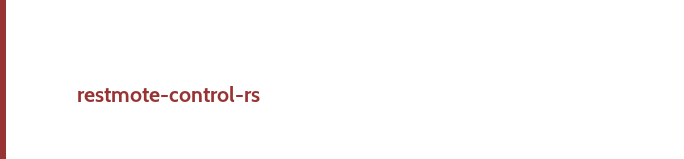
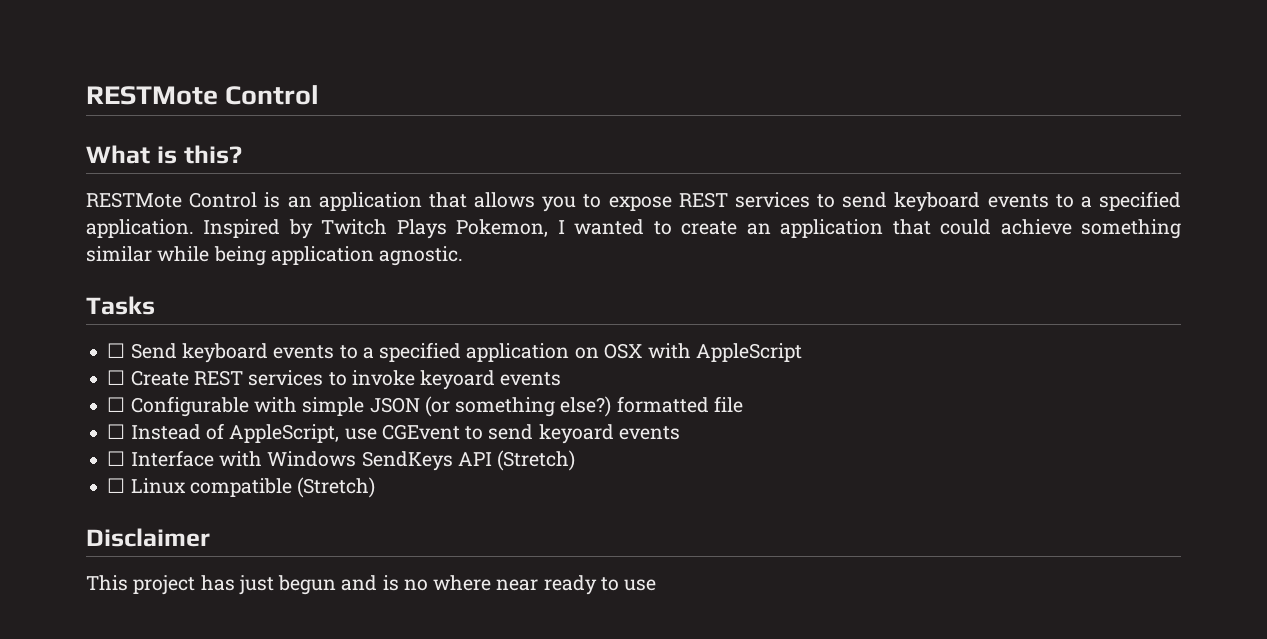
[77,86,260,102] restmote-control-rs -> [86,85,320,105] [86,145,242,164] [86,191,1181,212] [86,219,1182,239] [86,246,464,266] [86,296,155,315] [107,342,803,363] [107,370,562,390] [107,396,743,417] [107,423,680,444] [107,450,576,471] [107,477,376,498] [86,528,210,547] [86,575,657,595] RESTMote Control // What is this? // RESTMote Control is an application that allows you to expose REST services to send keyboard events to a specified application. Inspired by Twitch Plays Pokemon, I wanted to create an application that could achieve something similar while being application agnostic. // Tasks // ☐ Send keyboard events to a specified application on OSX with AppleScript // ☐ Create REST services to invoke keyoard events // ☐ Configurable with simple JSON (or something else?) formatted file // ☐ Instead of AppleScript, use CGEvent to send keyoard events // ☐ Interface with Windows SendKeys API (Stretch) // ☐ Linux compatible (Stretch) // Disclaimer // This project has just begun and is no where near ready to use

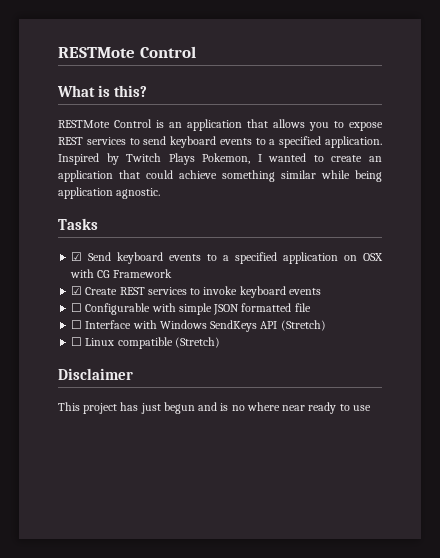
[107,343,126,358] ☐ -> [71,252,83,261] ☑
[696,343,803,362] [107,370,126,385] AppleScript // ☐ -> [97,269,172,278] [71,286,83,295] CG Framework // ☑
[420,370,496,390] keyoard -> [239,286,286,298] keyboard
[424,396,612,417] (or something else?) -> (240, 309) none
[107,423,680,444] // ☐ Instead of AppleScript, use CGEvent to send keyoard events -> (311, 307) none

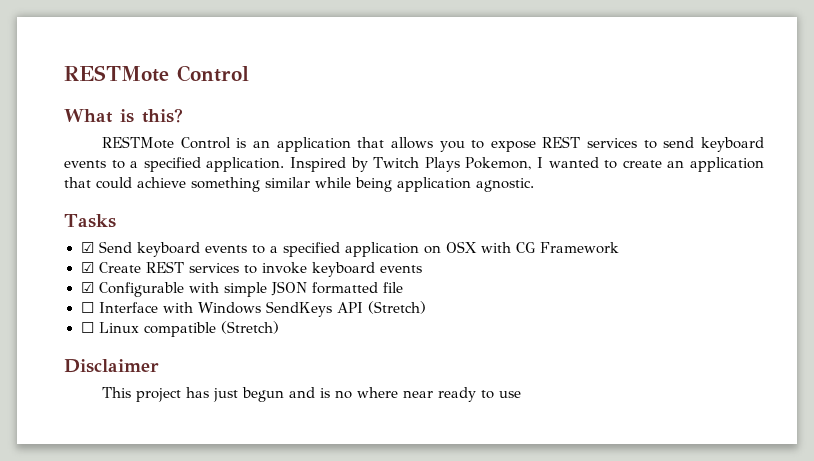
[71,303,83,312] ☐ -> [80,282,94,293] ☑

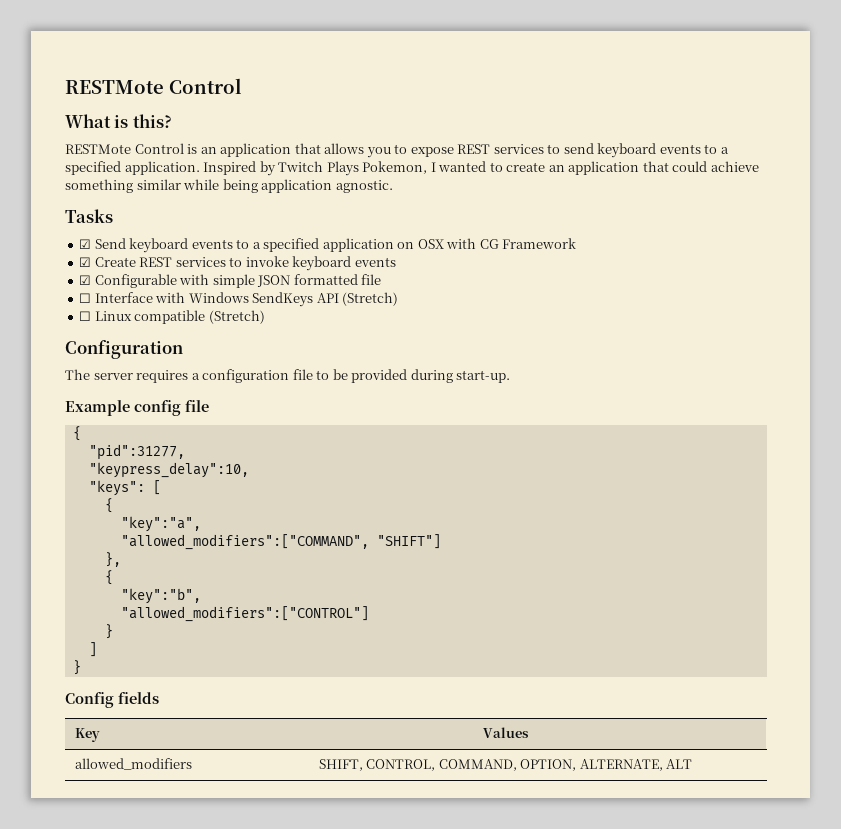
[64,359,159,373] [102,387,522,402] Disclaimer // This project has just begun and is no where near ready to use -> [65,340,183,359] [65,369,511,383] [65,400,209,416] [72,426,81,441] [88,444,185,460] [88,462,249,478] [88,480,161,496] [104,498,113,513] [120,516,201,532] [120,534,441,550] [104,552,121,567] [104,570,113,585] [120,588,201,604] [120,606,369,622] [104,624,113,639] [88,642,97,657] [72,660,81,675] [65,692,159,708] [74,728,100,742] [483,727,529,738] [74,758,192,770] [318,759,693,771] Configuration // The server requires a configuration file to be provided during start-up. // Example config file // { // "pid":31277, // "keypress_delay":10, // "keys": [ // { // "key":"a", // "allowed_modifiers":["COMMAND", "SHIFT"] // }, // { // "key":"b", // "allowed_modifiers":["CONTROL"] // } // ] // } // Config fields // Key | Values // allowed_modifiers | SHIFT, CONTROL, COMMAND, OPTION, ALTERNATE, ALT

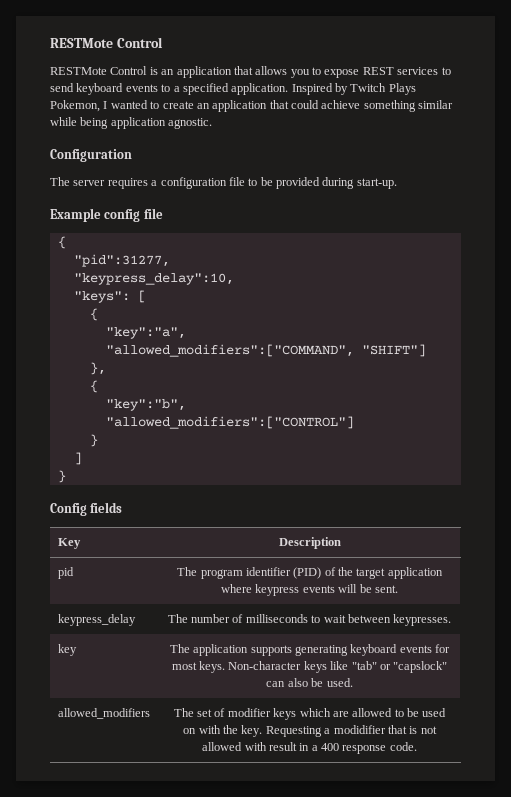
[65,78,242,94] [65,114,172,128] RESTMote Control // What is this? -> [50,37,163,48] RESTMote Control
[65,209,113,223] [79,238,577,253] [79,256,396,271] [79,274,382,288] [79,292,399,307] [79,310,265,324] // Tasks // ☑ Send keyboard events to a specified application on OSX with CG Framework // ☑ Create REST services to invoke keyboard events // ☑ Configurable with simple JSON formatted file // ☐ Interface with Windows SendKeys API (Stretch) // ☐ Linux compatible (Stretch) -> (213, 123) none
[483,727,529,738] [74,758,192,770] [318,759,693,771] Values // allowed_modifiers | SHIFT, CONTROL, COMMAND, OPTION, ALTERNATE, ALT -> [278,537,341,549] [57,567,74,579] [177,567,443,579] [221,584,398,596] [57,614,136,626] [167,614,452,626] [57,644,77,656] [169,644,451,656] [171,661,448,673] [266,678,353,687] [57,708,150,719] [173,708,447,720] [183,725,437,737] [202,742,417,754] Description // pid | The program identifier (PID) of the target application where keypress events will be sent. // keypress_delay | The number of milliseconds to wait between keypresses. // key | The application supports generating keyboard events for most keys. Non-character keys like "tab" or "capslock" can also be used. // allowed_modifiers | The set of modifier keys which are allowed to be used on with the key. Requesting a modidifier that is not allowed with result in a 400 response code.

